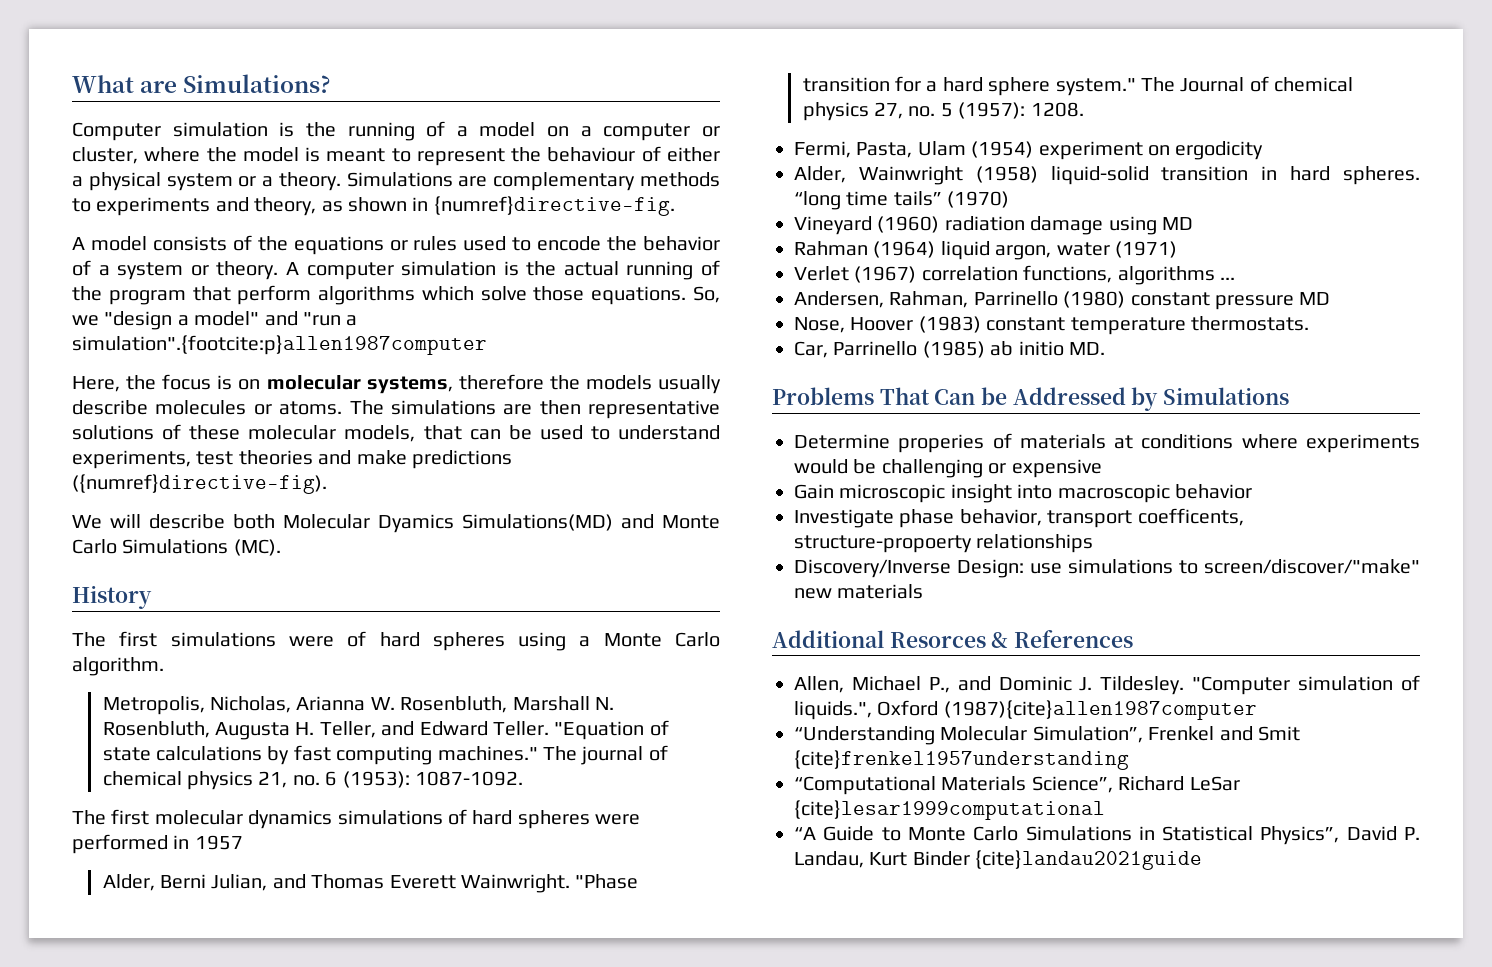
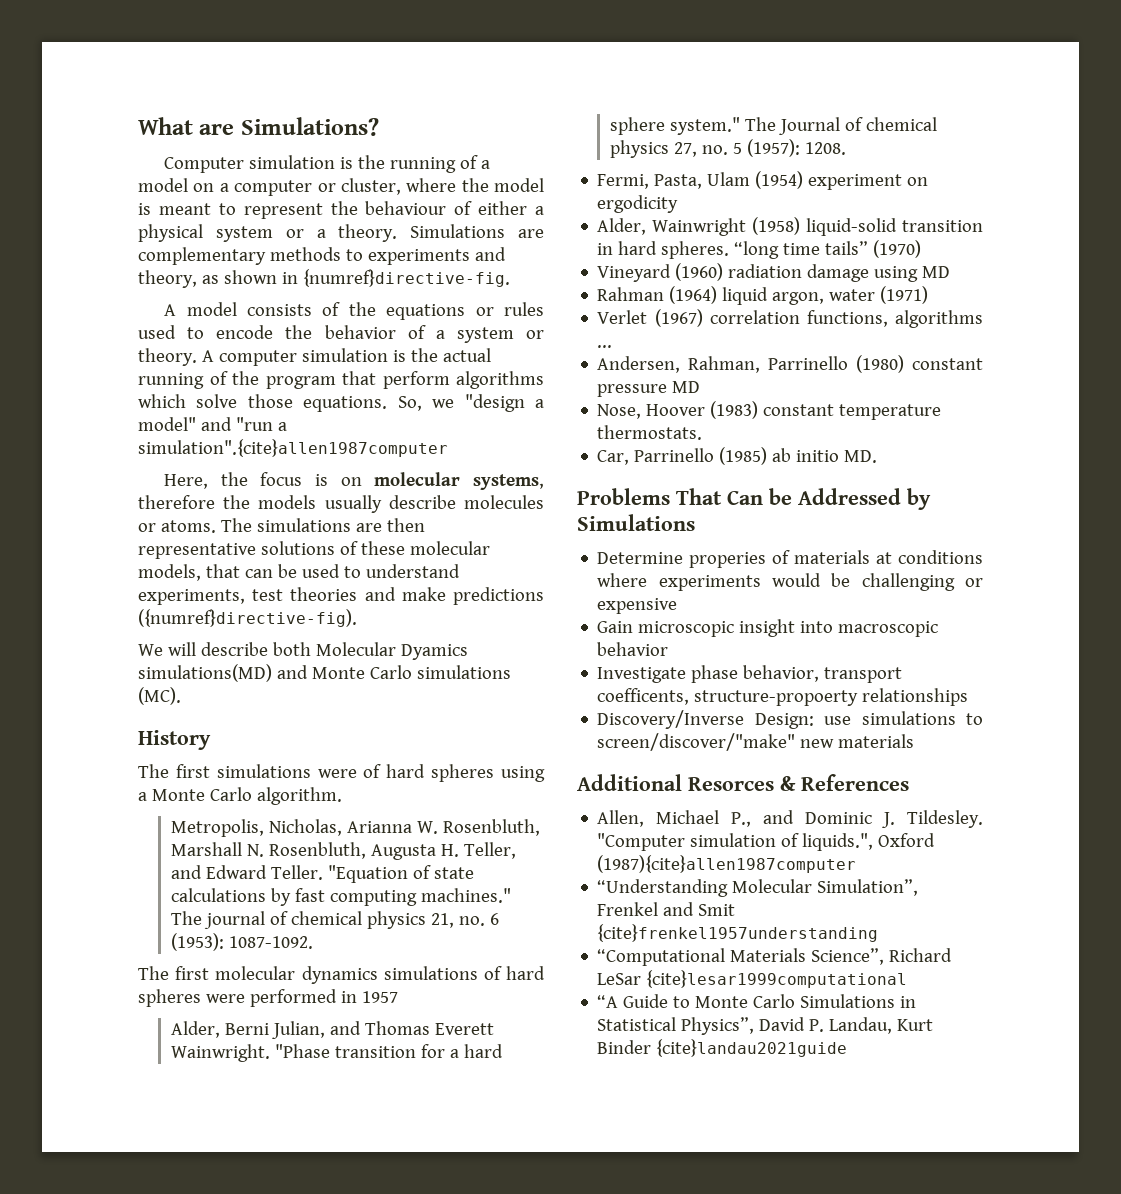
[72,335,487,355] simulation".{footcite:p}allen1987computer -> [138,439,448,457] simulation".{cite}allen1987computer
[462,514,613,531] Simulations(MD) -> [138,664,272,682] simulations(MD)
[122,539,229,554] Simulations -> [416,665,511,679] simulations

